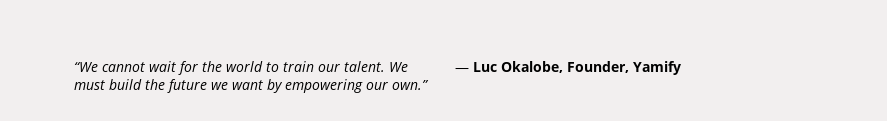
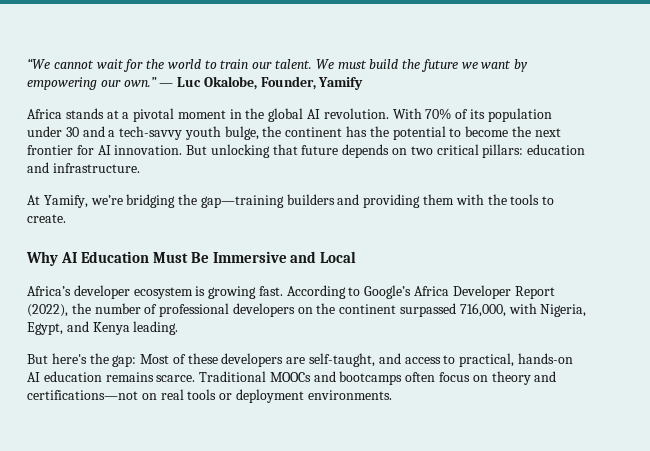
(681, 68) none -> [27,108,552,122] [27,126,561,140] [27,144,586,158] [27,162,140,173] [27,194,555,208] [27,214,66,223] [26,251,357,266] [27,285,555,299] [27,303,587,317] [27,321,179,335] [27,353,573,367] [27,371,557,385] [27,389,392,403] // Africa stands at a pivotal moment in the global AI revolution. With 70% of its population under 30 and a tech-savvy youth bulge, the continent has the potential to become the next frontier for AI innovation. But unlocking that future depends on two critical pillars: education and infrastructure. // At Yamify, we’re bridging the gap—training builders and providing them with the tools to create. // Why AI Education Must Be Immersive and Local // Africa’s developer ecosystem is growing fast. According to Google’s Africa Developer Report (2022), the number of professional developers on the continent surpassed 716,000, with Nigeria, Egypt, and Kenya leading. // But here's the gap: Most of these developers are self-taught, and access to practical, hands-on AI education remains scarce. Traditional MOOCs and bootcamps often focus on theory and certifications—not on real tools or deployment environments.

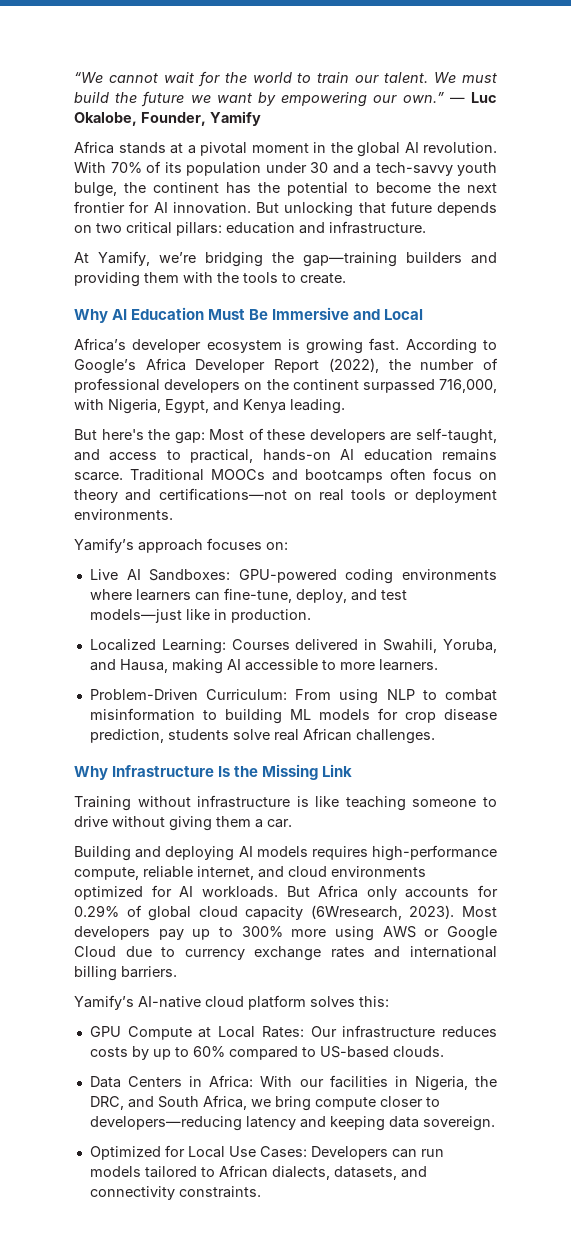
(392, 395) none -> [74,538,288,553] [89,569,498,584] [89,588,407,603] [89,609,311,623] [89,639,498,654] [89,659,438,674] [89,689,498,704] [89,708,498,724] [89,728,435,744] [74,764,353,780] [74,795,497,811] [74,816,292,831] [74,845,497,861] [74,866,426,880] [74,885,498,900] [74,905,497,921] [74,926,498,941] [74,946,497,961] [74,966,177,981] [74,995,389,1010] [89,1025,497,1040] [89,1046,444,1060] [89,1075,498,1091] [89,1095,440,1111] [89,1116,495,1131] [89,1145,444,1160] [89,1165,427,1180] [89,1186,261,1200] // Yamify’s approach focuses on: // Live AI Sandboxes: GPU-powered coding environments where learners can fine-tune, deploy, and test models—just like in production. // Localized Learning: Courses delivered in Swahili, Yoruba, and Hausa, making AI accessible to more learners. // Problem-Driven Curriculum: From using NLP to combat misinformation to building ML models for crop disease prediction, students solve real African challenges. // Why Infrastructure Is the Missing Link // Training without infrastructure is like teaching someone to drive without giving them a car. // Building and deploying AI models requires high-performance compute, reliable internet, and cloud environments optimized for AI workloads. But Africa only accounts for 0.29% of global cloud capacity (6Wresearch, 2023). Most developers pay up to 300% more using AWS or Google Cloud due to currency exchange rates and international billing barriers. // Yamify’s AI-native cloud platform solves this: // GPU Compute at Local Rates: Our infrastructure reduces costs by up to 60% compared to US-based clouds. // Data Centers in Africa: With our facilities in Nigeria, the DRC, and South Africa, we bring compute closer to developers—reducing latency and keeping data sovereign. // Optimized for Local Use Cases: Developers can run models tailored to African dialects, datasets, and connectivity constraints.

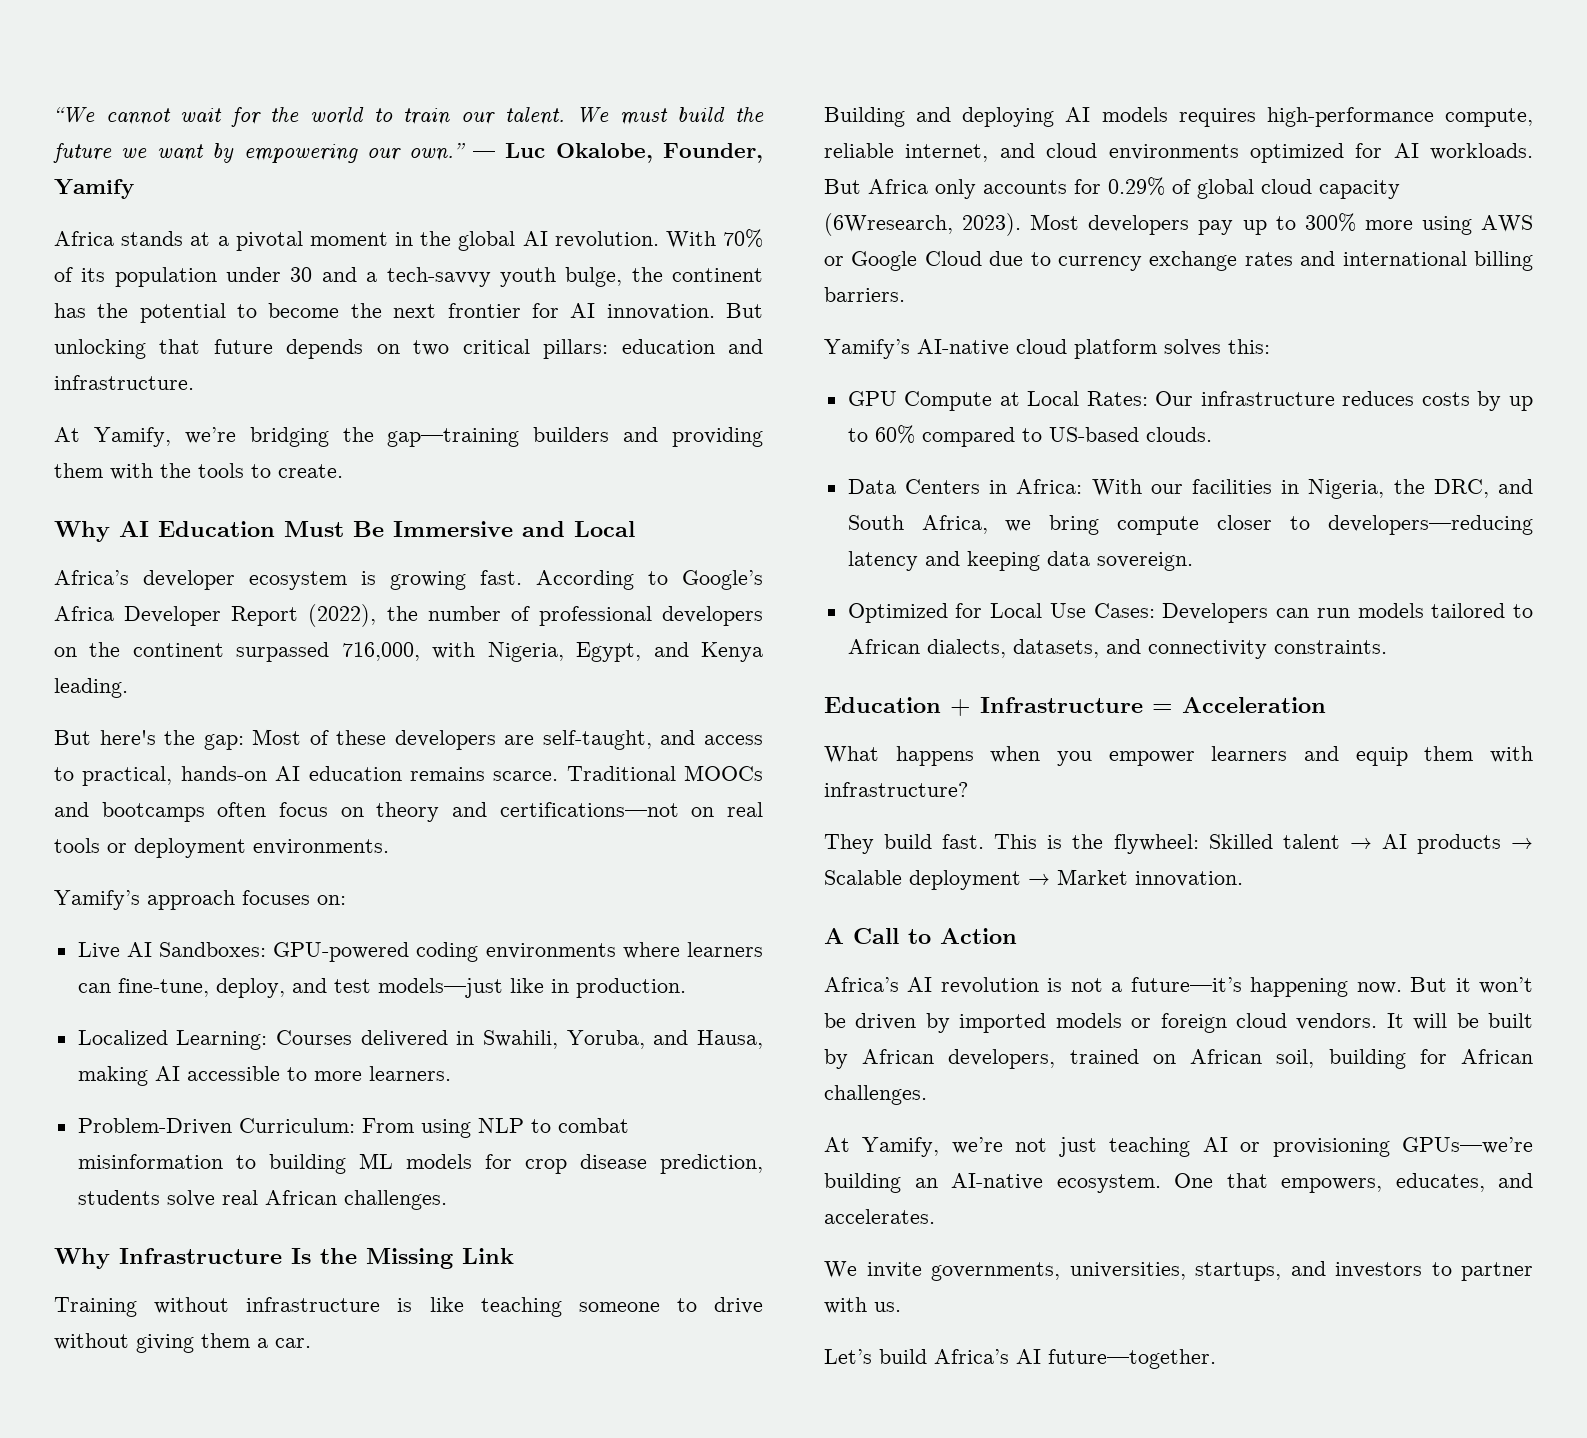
(261, 1192) none -> [824,697,1326,716] [824,746,1533,766] [824,782,968,797] [824,834,1534,854] [824,869,1243,890] [824,928,1017,944] [824,977,1534,997] [824,1013,1533,1033] [824,1049,1533,1069] [824,1085,927,1105] [824,1137,1533,1157] [824,1173,1533,1193] [824,1209,935,1224] [824,1261,1533,1281] [824,1297,901,1314] [824,1349,1216,1369] // Education + Infrastructure = Acceleration // What happens when you empower learners and equip them with infrastructure? // They build fast. This is the flywheel: Skilled talent → AI products → Scalable deployment → Market innovation. // A Call to Action // Africa’s AI revolution is not a future—it’s happening now. But it won’t be driven by imported models or foreign cloud vendors. It will be built by African developers, trained on African soil, building for African challenges. // At Yamify, we’re not just teaching AI or provisioning GPUs—we’re building an AI-native ecosystem. One that empowers, educates, and accelerates. // We invite governments, universities, startups, and investors to partner with us. // Let’s build Africa’s AI future—together.

